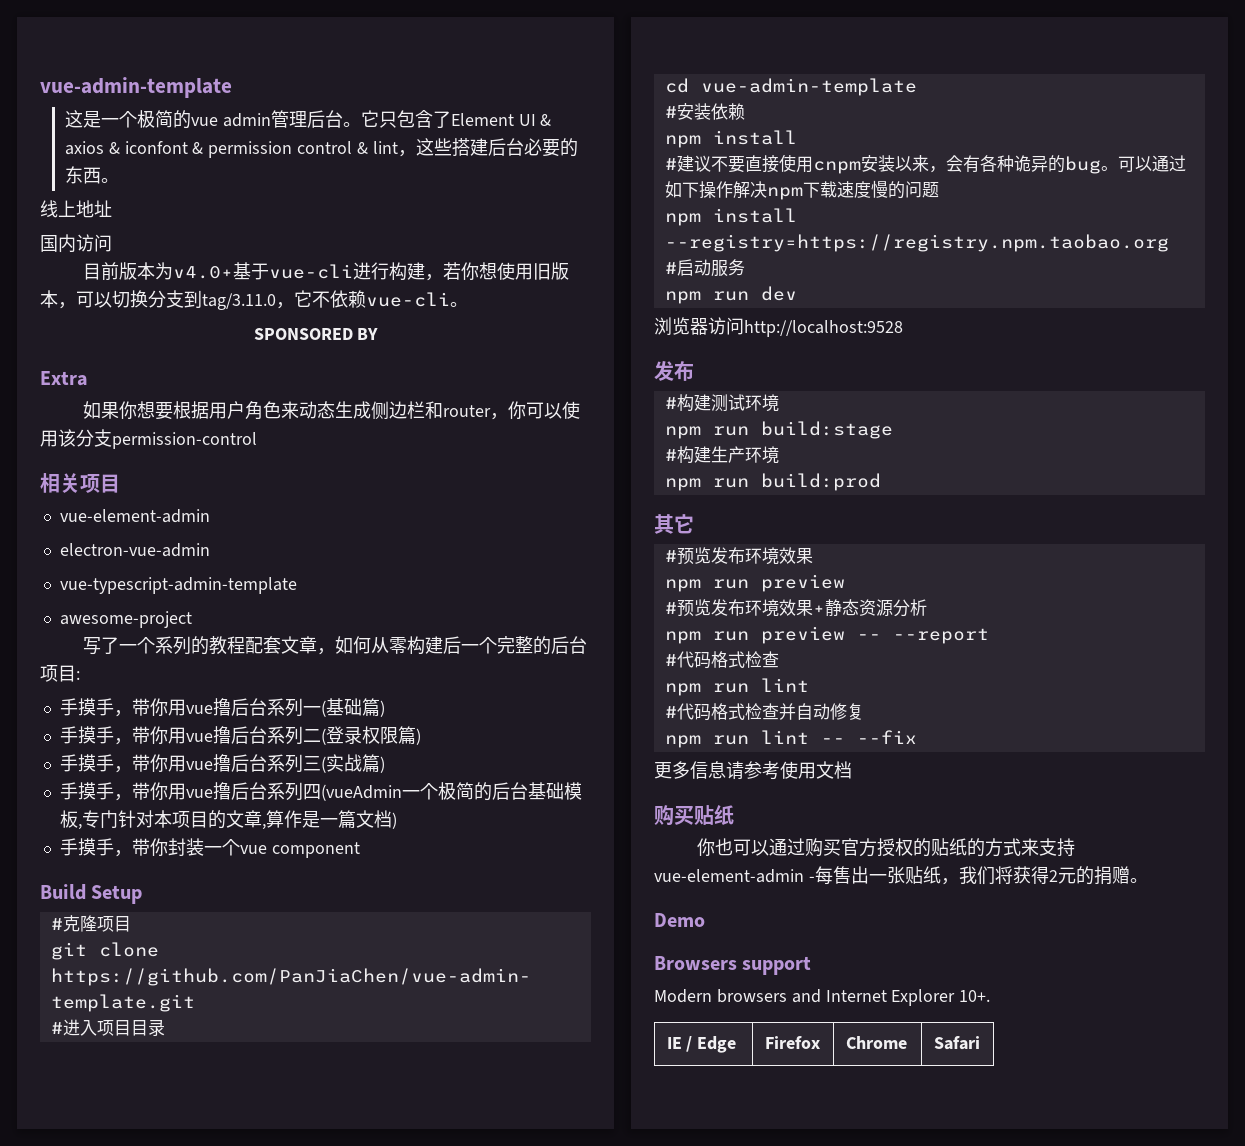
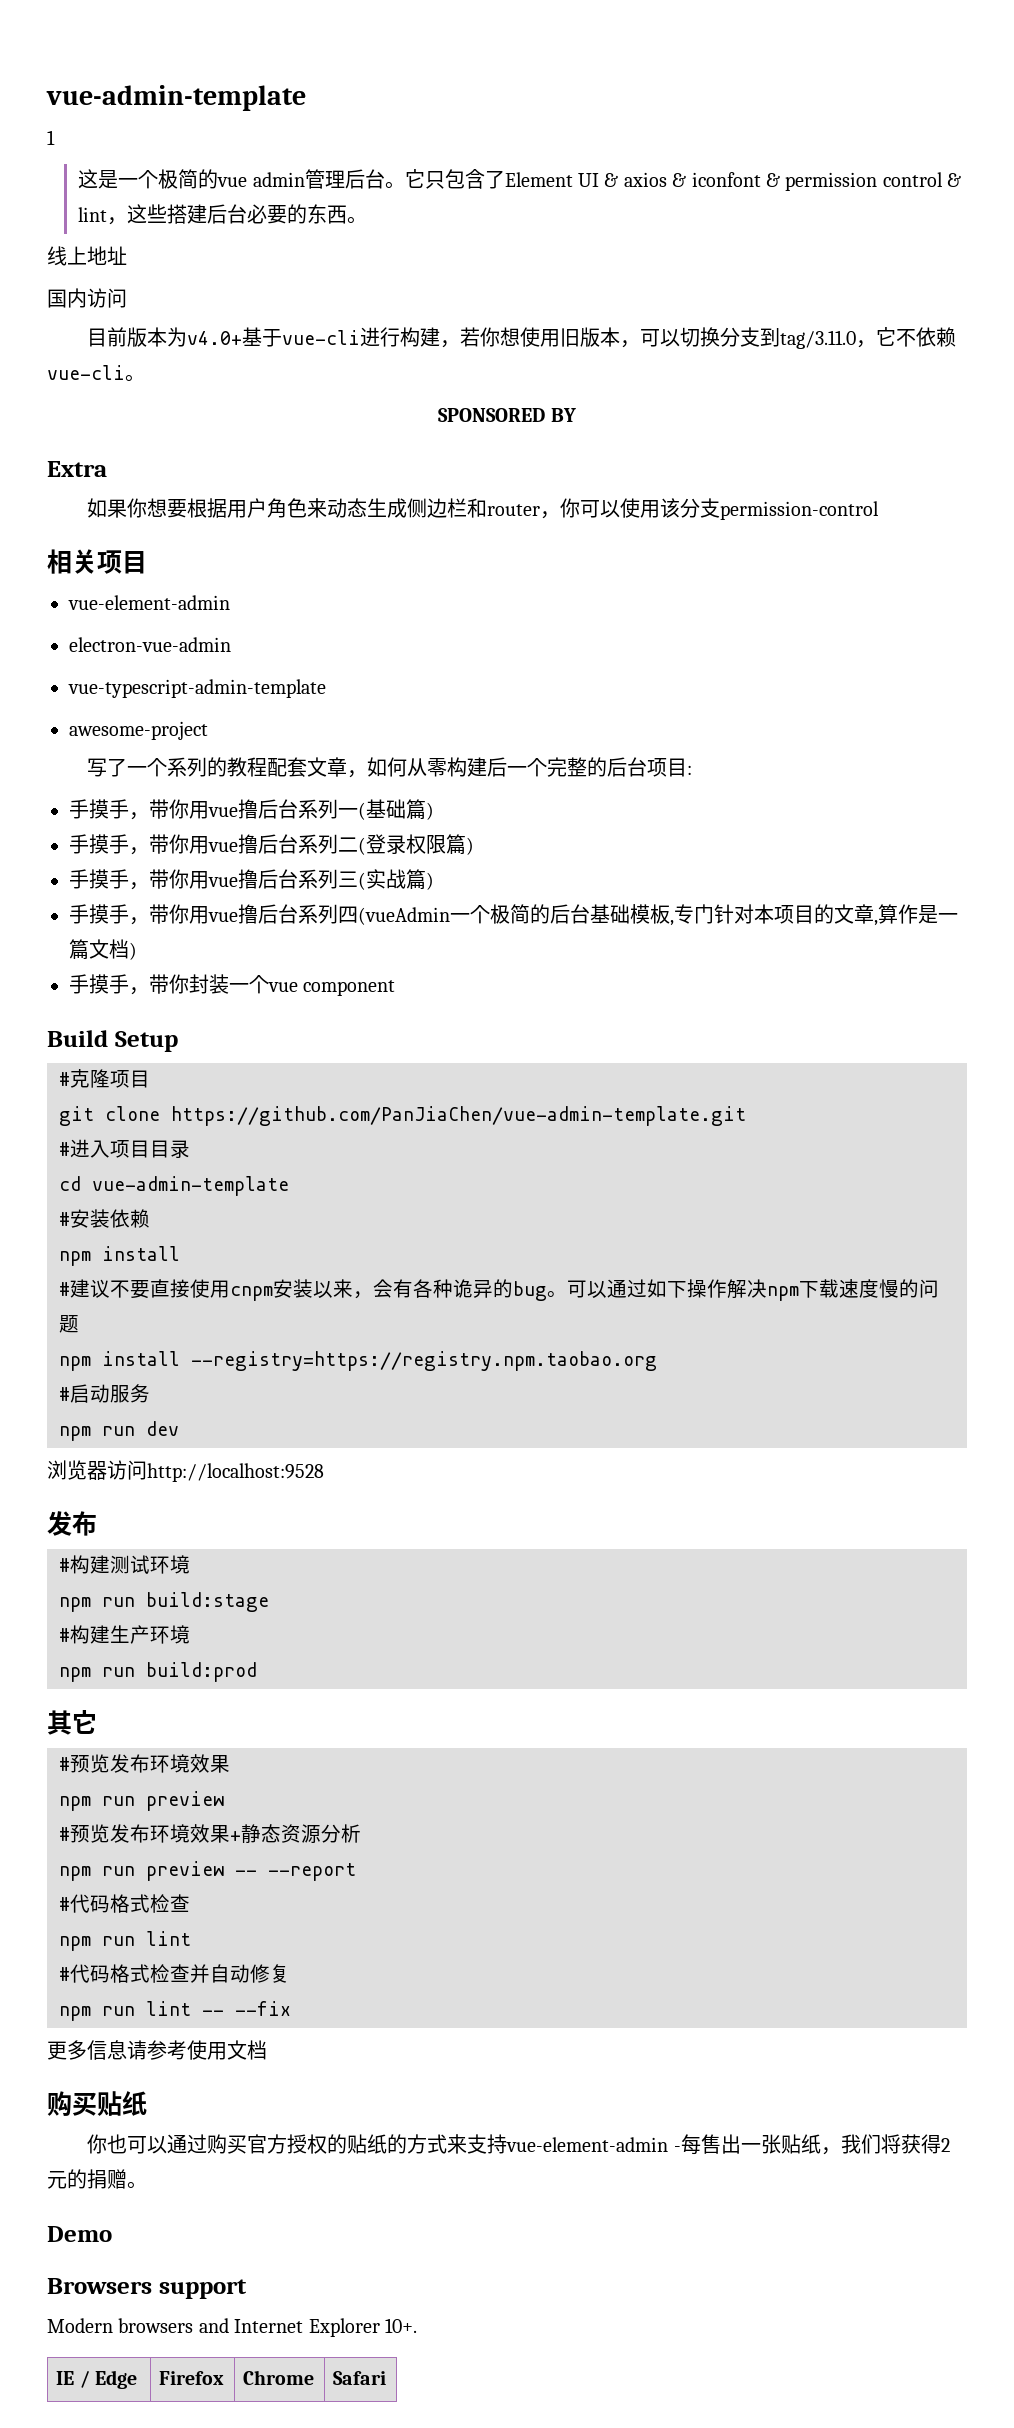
[40,77,232,98] vue-admin-template -> [46,85,306,111] [47,130,55,145] vue-admin-template // 1

